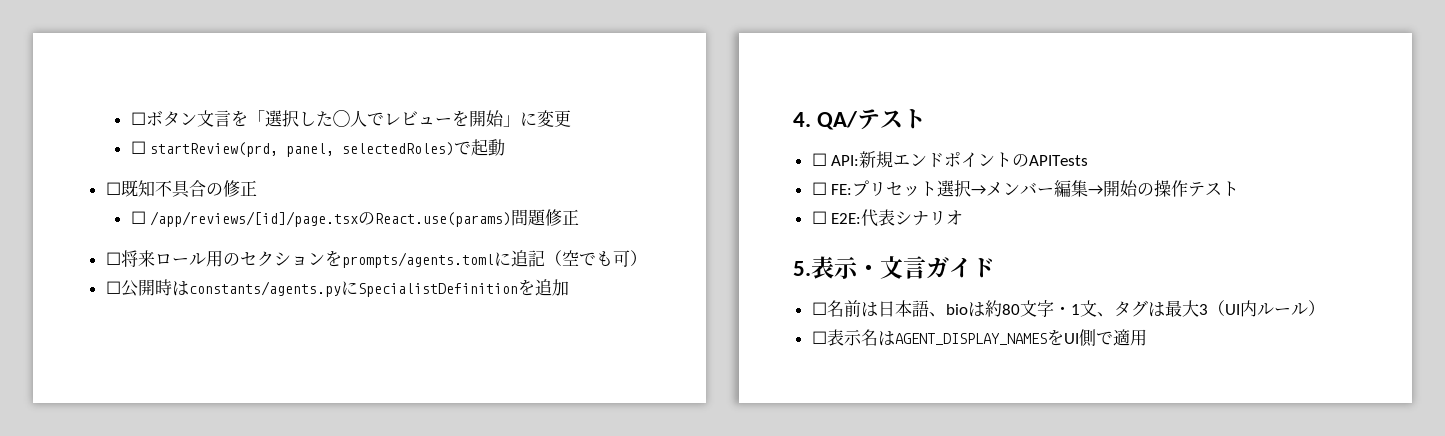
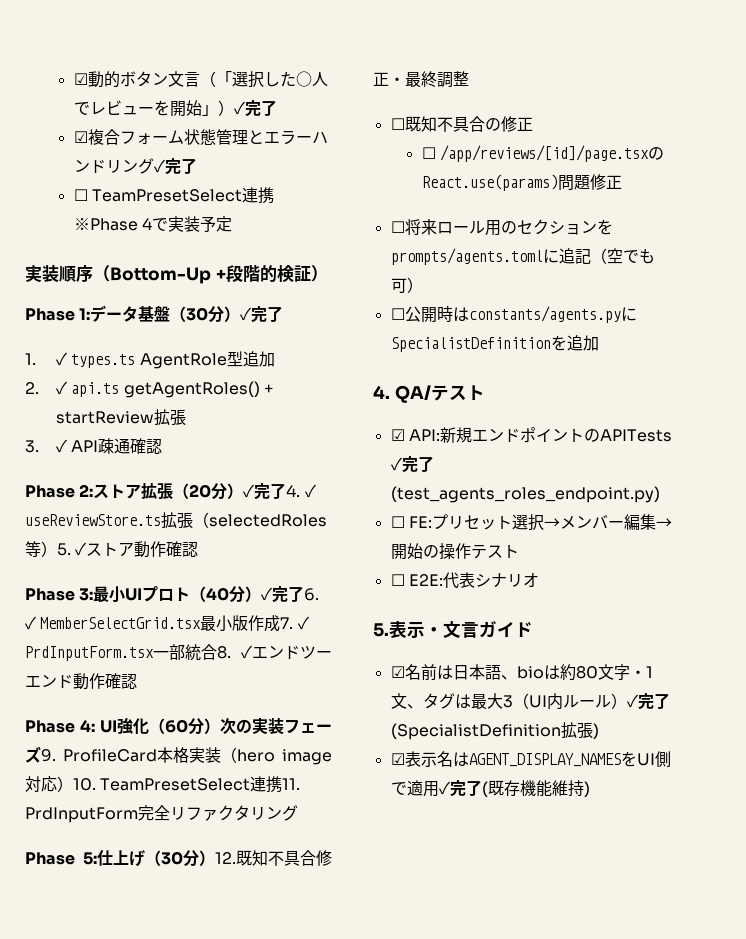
[130,112,146,125] ☐ -> [73,71,120,88] ☑動的
[230,110,248,127] を -> [199,71,216,87] （
[332,110,350,127] ◯ -> [295,71,312,87] ○
[519,110,571,127] [130,139,506,157] に変更 // ☐ startReview(prd, panel, selectedRoles)で起動 -> [217,100,277,117] [73,129,328,145] [73,158,197,175] [73,187,274,204] [73,216,232,232] [25,265,328,284] [25,305,284,323] [25,351,275,369] [25,381,273,398] [55,409,186,426] [25,438,163,454] [25,483,316,500] [25,512,327,529] [25,541,199,558] [25,586,320,603] [25,615,309,632] [25,644,332,661] [25,673,137,690] [25,718,332,735] [25,746,332,765] [25,776,301,793] [25,805,298,823] [25,850,332,867] [373,71,469,88] ）✓完了 // ☑複合フォーム状態管理とエラーハンドリング✓完了 // ☐ TeamPresetSelect連携※Phase 4で実装予定 // 実装順序（Bottom-Up +段階的検証） // Phase 1:データ基盤（30分）✓完了 // 1. ✓ types.ts AgentRole型追加 // 2. ✓ api.ts getAgentRoles() + startReview拡張 // 3. ✓ API疎通確認 // Phase 2:ストア拡張（20分）✓完了4. ✓ useReviewStore.ts拡張（selectedRoles等）5. ✓ストア動作確認 // Phase 3:最小UIプロト（40分）✓完了6. ✓ MemberSelectGrid.tsx最小版作成7. ✓ PrdInputForm.tsx一部統合8. ✓エンドツーエンド動作確認 // Phase 4: UI強化（60分）次の実装フェーズ9. ProfileCard本格実装（hero image対応）10. TeamPresetSelect連携11. PrdInputForm完全リファクタリング // Phase 5:仕上げ（30分）12.既知不具合修正・最終調整
[811,153,827,166] ☐ -> [390,429,405,441] ☑
(1089, 160) none -> [390,456,434,473] [390,486,660,503] ✓完了(test_agents_roles_endpoint.py)
[811,302,827,315] ☐ -> [390,666,405,678] ☑
[811,331,827,344] // ☐ -> [626,693,670,710] [390,722,599,740] [390,753,405,765] ✓完了(SpecialistDefinition拡張) // ☑
(1147, 337) none -> [438,780,590,797] ✓完了(既存機能維持)

